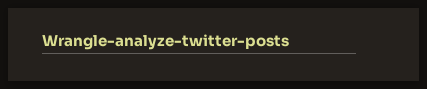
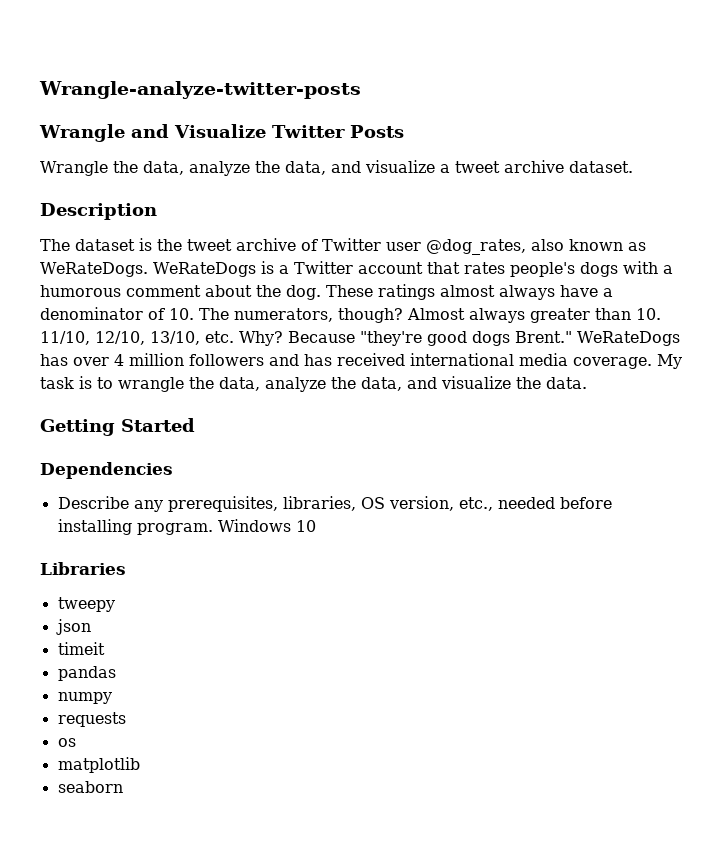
(289, 42) none -> [39,124,404,142] [40,160,633,176] [40,203,157,220] [40,238,646,255] [40,261,673,277] [40,284,613,300] [40,307,661,323] [40,331,680,346] [40,353,682,369] [40,376,587,392] [40,418,195,436] [40,462,173,479] [57,496,612,512] [57,519,316,535] [40,562,126,575] [57,597,115,612] [55,619,91,635] [57,642,105,655] [57,666,116,681] [57,692,112,704] [57,712,126,727] [57,738,76,747] [57,757,140,773] [57,781,123,793] // Wrangle and Visualize Twitter Posts // Wrangle the data, analyze the data, and visualize a tweet archive dataset. // Description // The dataset is the tweet archive of Twitter user @dog_rates, also known as WeRateDogs. WeRateDogs is a Twitter account that rates people's dogs with a humorous comment about the dog. These ratings almost always have a denominator of 10. The numerators, though? Almost always greater than 10. 11/10, 12/10, 13/10, etc. Why? Because "they're good dogs Brent." WeRateDogs has over 4 million followers and has received international media coverage. My task is to wrangle the data, analyze the data, and visualize the data. // Getting Started // Dependencies // Describe any prerequisites, libraries, OS version, etc., needed before installing program. Windows 10 // Libraries // tweepy // json // timeit // pandas // numpy // requests // os // matplotlib // seaborn

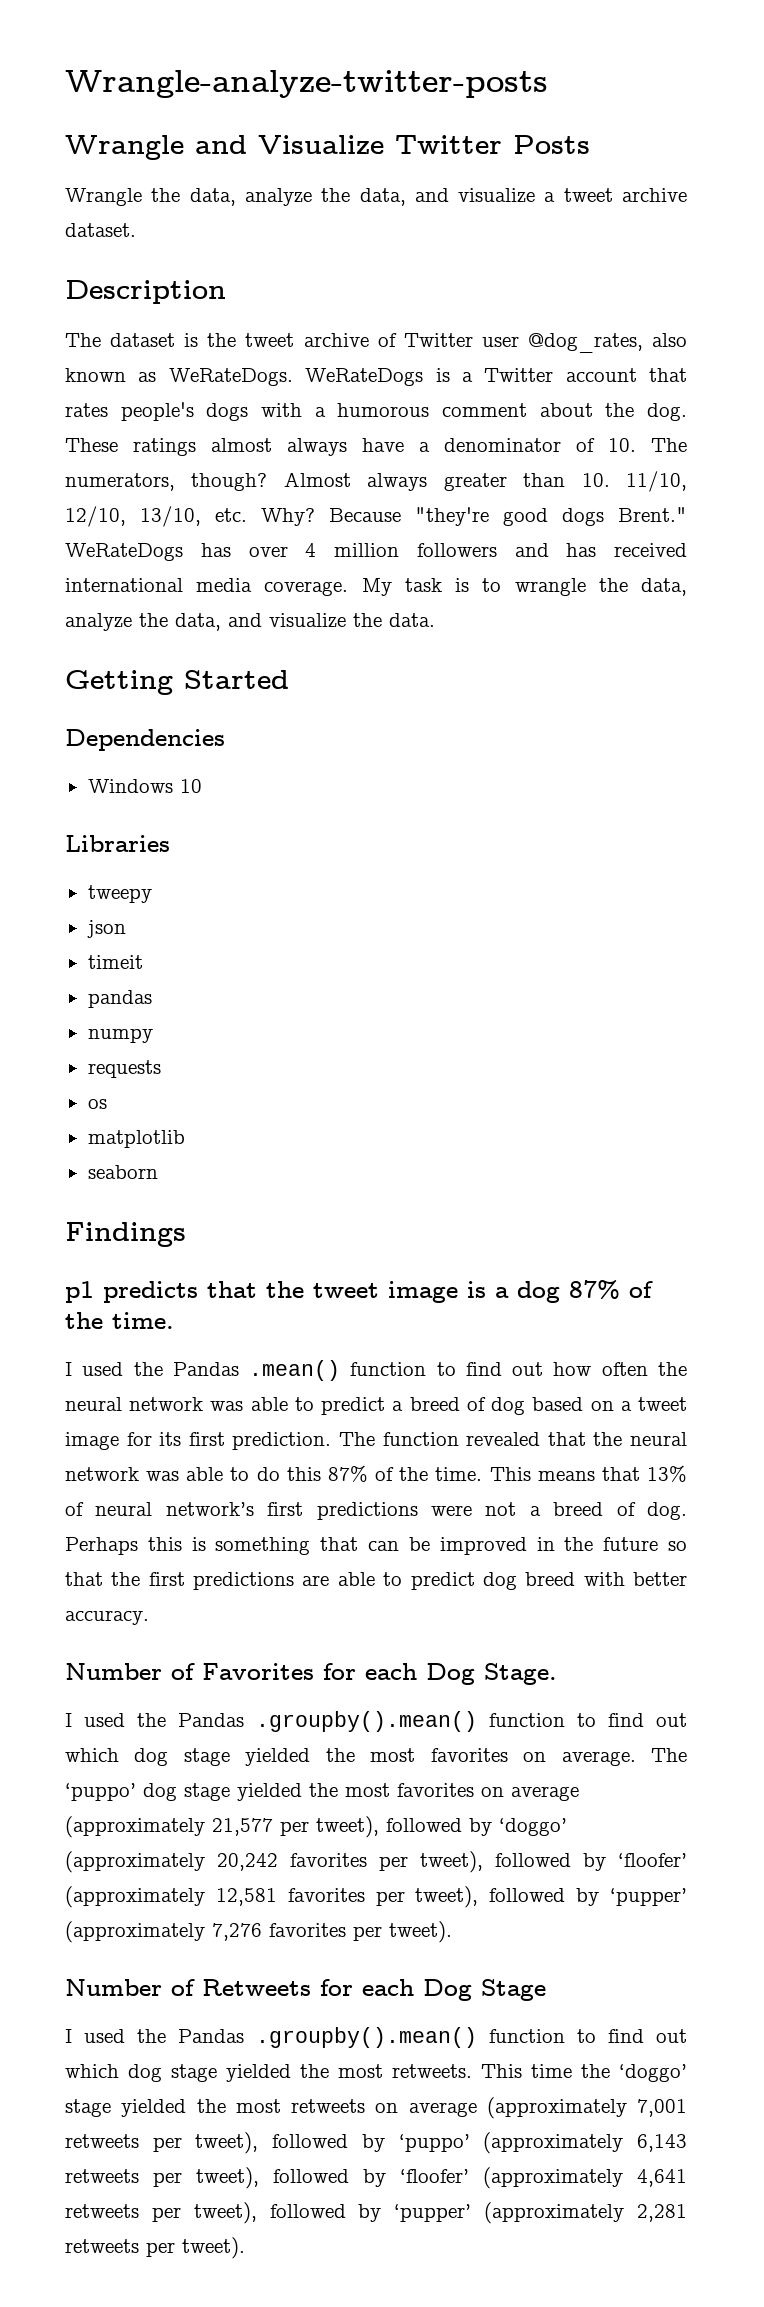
[57,496,612,512] [57,519,213,535] Describe any prerequisites, libraries, OS version, etc., needed before installing program. -> (225, 740) none
(123, 787) none -> [65,1222,186,1247] [65,1280,653,1303] [65,1312,174,1329] [65,1360,687,1381] [65,1397,688,1415] [65,1432,688,1450] [65,1465,687,1482] [65,1502,687,1520] [65,1537,687,1555] [65,1572,688,1590] [65,1610,149,1625] [65,1663,557,1685] [65,1711,687,1732] [65,1748,688,1766] [65,1783,579,1801] [65,1816,567,1838] [65,1851,687,1873] [65,1886,687,1908] [65,1921,452,1943] [65,1979,546,2001] [65,2027,687,2048] [65,2064,687,2082] [65,2097,687,2119] [65,2132,687,2154] [65,2167,687,2189] [65,2202,687,2224] [65,2237,245,2259] // Findings // p1 predicts that the tweet image is a dog 87% of the time. // I used the Pandas .mean() function to find out how often the neural network was able to predict a breed of dog based on a tweet image for its first prediction. The function revealed that the neural network was able to do this 87% of the time. This means that 13% of neural network’s first predictions were not a breed of dog. Perhaps this is something that can be improved in the future so that the first predictions are able to predict dog breed with better accuracy. // Number of Favorites for each Dog Stage. // I used the Pandas .groupby().mean() function to find out which dog stage yielded the most favorites on average. The ‘puppo’ dog stage yielded the most favorites on average (approximately 21,577 per tweet), followed by ‘doggo’ (approximately 20,242 favorites per tweet), followed by ‘floofer’ (approximately 12,581 favorites per tweet), followed by ‘pupper’ (approximately 7,276 favorites per tweet). // Number of Retweets for each Dog Stage // I used the Pandas .groupby().mean() function to find out which dog stage yielded the most retweets. This time the ‘doggo’ stage yielded the most retweets on average (approximately 7,001 retweets per tweet), followed by ‘puppo’ (approximately 6,143 retweets per tweet), followed by ‘floofer’ (approximately 4,641 retweets per tweet), followed by ‘pupper’ (approximately 2,281 retweets per tweet).

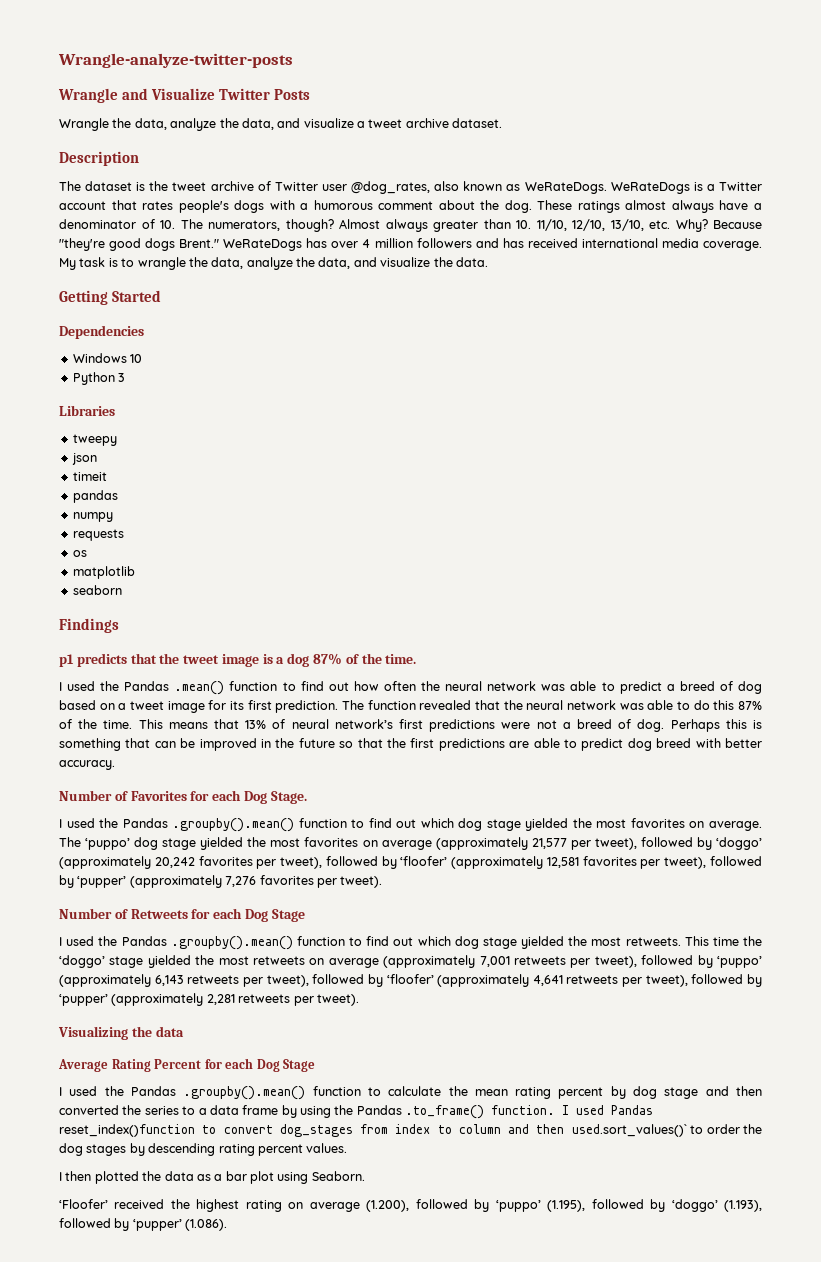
(202, 786) none -> [72,372,126,385] // Python 3
(245, 2248) none -> [58,1026,184,1040] [58,1058,316,1072] [59,1086,762,1100] [59,1105,654,1119] [59,1124,762,1137] [59,1143,348,1156] [59,1171,365,1184] [59,1199,762,1212] [59,1218,228,1231] // Visualizing the data // Average Rating Percent for each Dog Stage // I used the Pandas .groupby().mean() function to calculate the mean rating percent by dog stage and then converted the series to a data frame by using the Pandas .to_frame() function. I used Pandas reset_index()function to convert dog_stages from index to column and then used.sort_values()` to order the dog stages by descending rating percent values. // I then plotted the data as a bar plot using Seaborn. // ‘Floofer’ received the highest rating on average (1.200), followed by ‘puppo’ (1.195), followed by ‘doggo’ (1.193), followed by ‘pupper’ (1.086).

